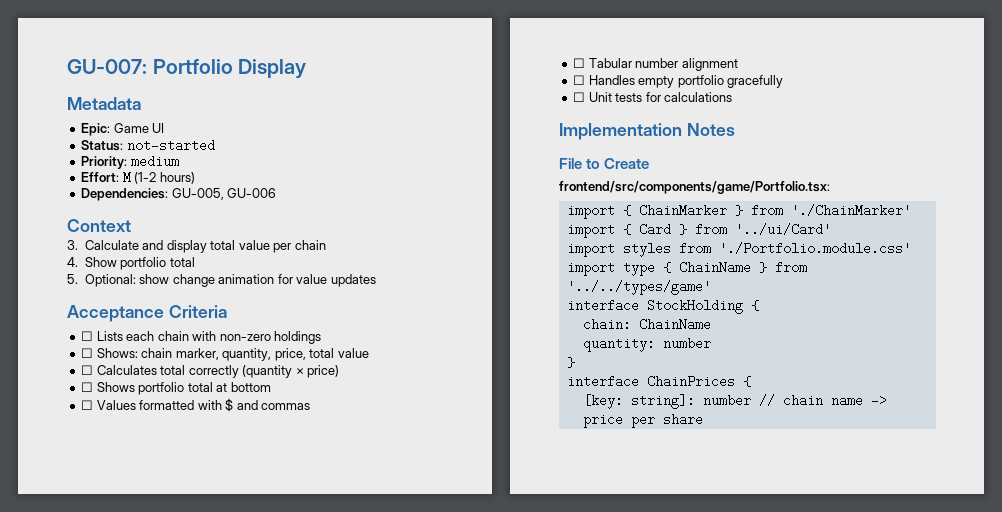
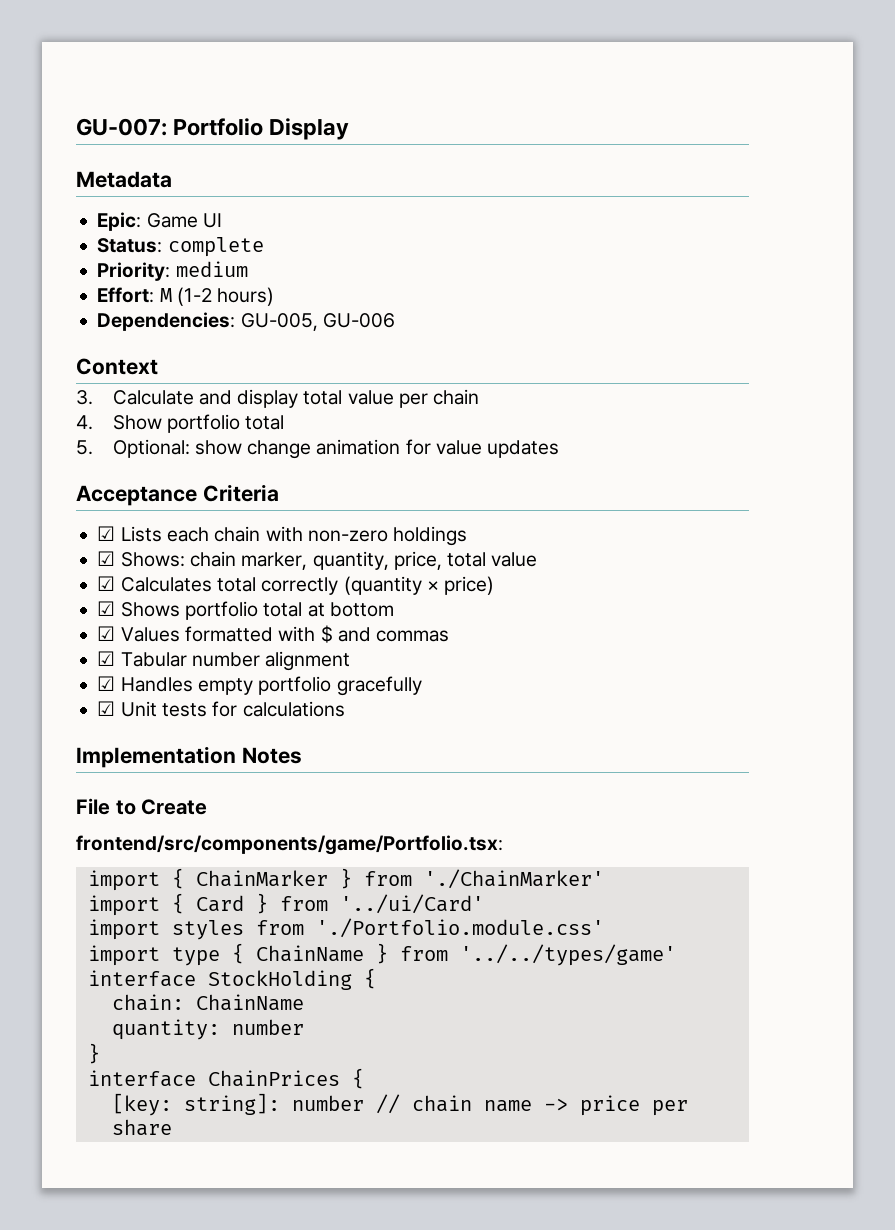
[126,139,215,152] not-started -> [167,237,264,257] complete
[81,331,94,341] ☐ -> [97,526,116,541] ☑
[81,348,94,358] ☐ -> [97,551,116,566] ☑
[81,365,94,375] ☐ -> [97,576,116,591] ☑
[81,382,94,392] ☐ -> [97,601,116,616] ☑
[81,400,94,410] ☐ -> [97,626,116,641] ☑
[573,58,586,68] ☐ -> [97,651,116,666] ☑
[573,75,586,85] ☐ -> [97,676,116,691] ☑
[573,92,586,102] ☐ -> [97,701,116,716] ☑

